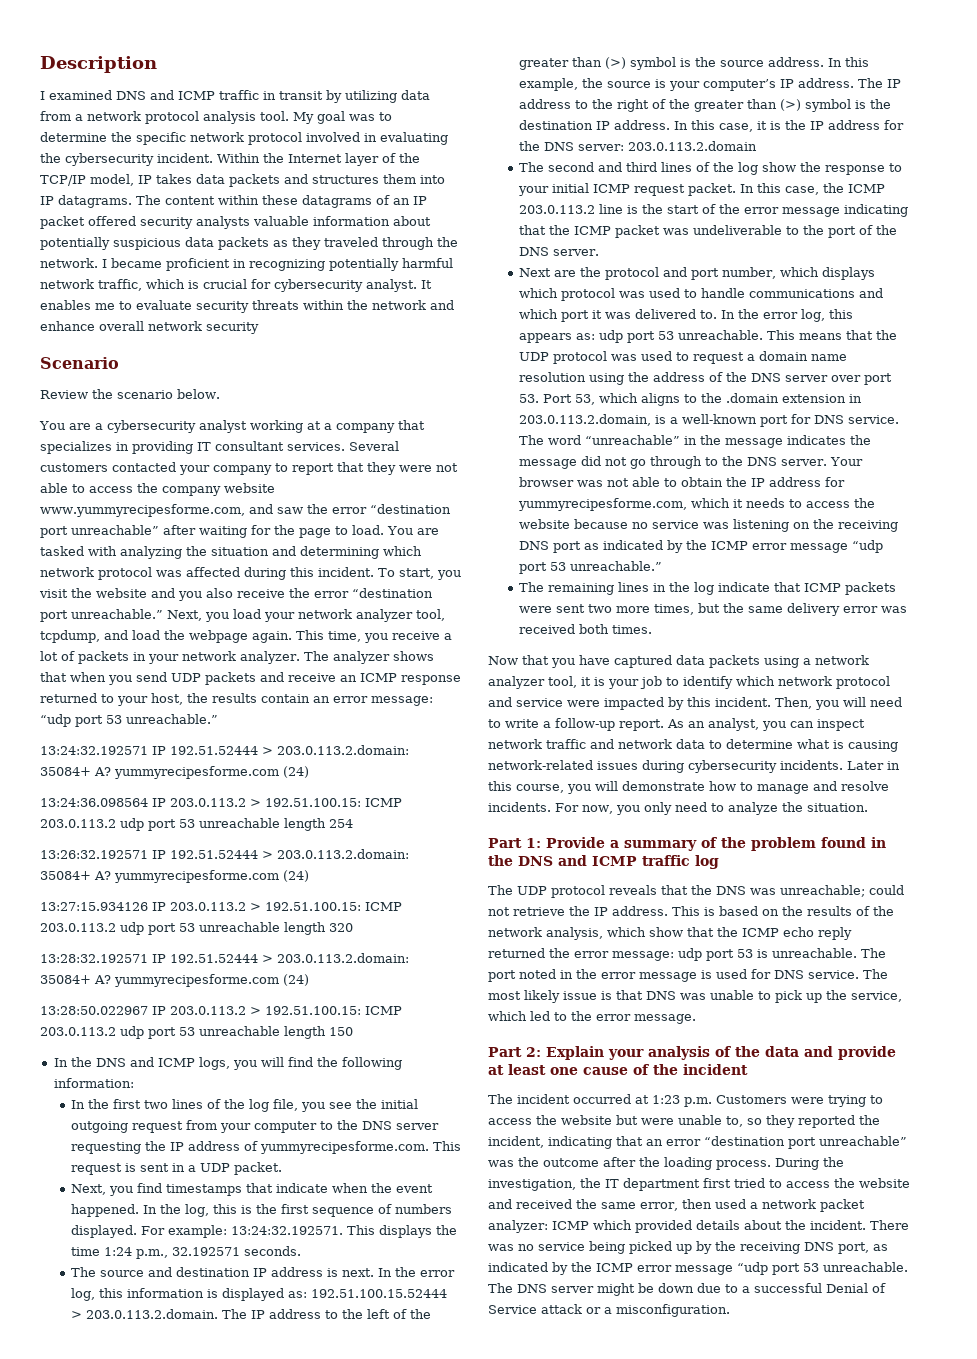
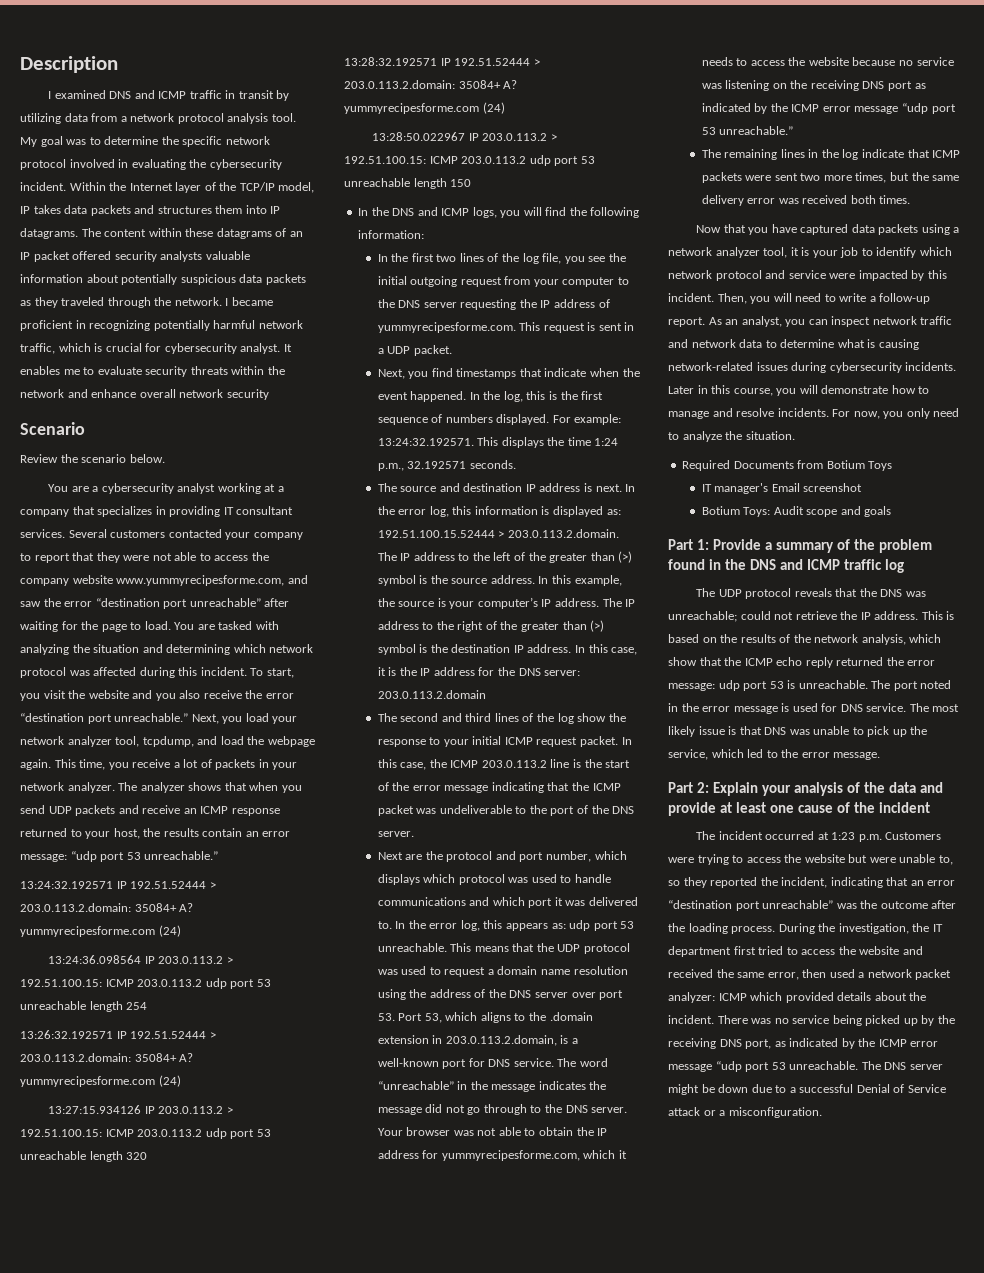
(868, 807) none -> [682,460,893,471] [701,483,863,494] [701,506,892,517] // Required Documents from Botium Toys // IT manager's Email screenshot // Botium Toys: Audit scope and goals

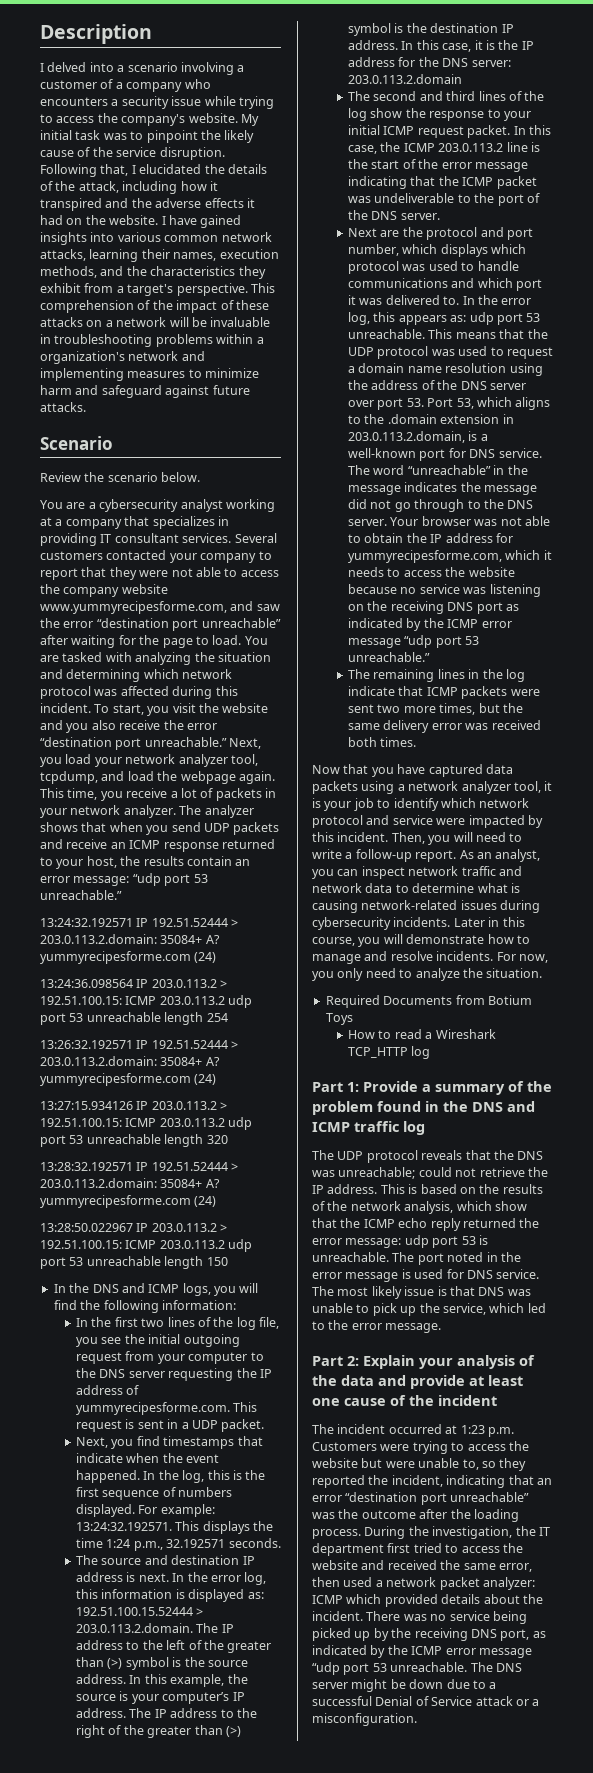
[54,90,290,101] [20,113,296,124] [20,136,270,147] [20,159,282,170] [20,182,315,193] [20,205,281,216] [20,228,303,239] [20,251,250,262] [20,274,306,285] [20,297,273,308] [20,320,303,331] [20,343,292,354] [20,366,285,377] [20,389,269,400] examined DNS and ICMP traffic in transit by utilizing data from a network protocol analysis tool. My goal was to determine the specific network protocol involved in evaluating the cybersecurity incident. Within the Internet layer of the TCP/IP model, IP takes data packets and structures them into IP datagrams. The content within these datagrams of an IP packet offered security analysts valuable information about potentially suspicious data packets as they traveled through the network. I became proficient in recognizing potentially harmful network traffic, which is crucial for cybersecurity analyst. It enables me to evaluate security threats within the network and enhance overall network security -> [47,62,245,75] [40,79,211,92] [40,96,274,109] [40,113,259,126] [40,130,255,143] [40,147,225,160] [40,164,267,177] [40,181,218,194] [40,198,255,211] [40,215,242,228] [40,232,272,245] [40,249,279,262] [40,266,266,279] [40,283,275,296] [40,300,269,313] [40,317,271,327] [40,334,264,347] [40,351,205,364] [40,368,260,381] [40,385,250,398] [40,402,86,412] delved into a scenario involving a customer of a company who encounters a security issue while trying to access the company's website. My initial task was to pinpoint the likely cause of the service disruption. Following that, I elucidated the details of the attack, including how it transpired and the adverse effects it had on the website. I have gained insights into various common network attacks, learning their names, execution methods, and the characteristics they exhibit from a target's perspective. This comprehension of the impact of these attacks on a network will be invaluable in troubleshooting problems within a organization's network and implementing measures to minimize harm and safeguard against future attacks.
[701,483,863,494] [701,506,892,517] IT manager's Email screenshot // Botium Toys: Audit scope and goals -> [348,1029,496,1039] [348,1046,431,1059] How to read a Wireshark TCP_HTTP log

